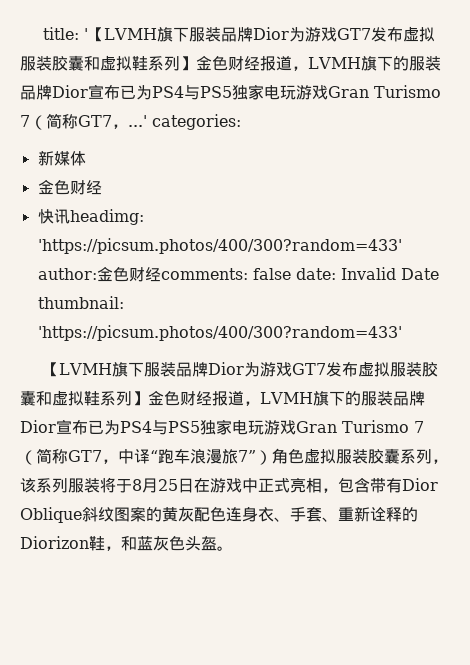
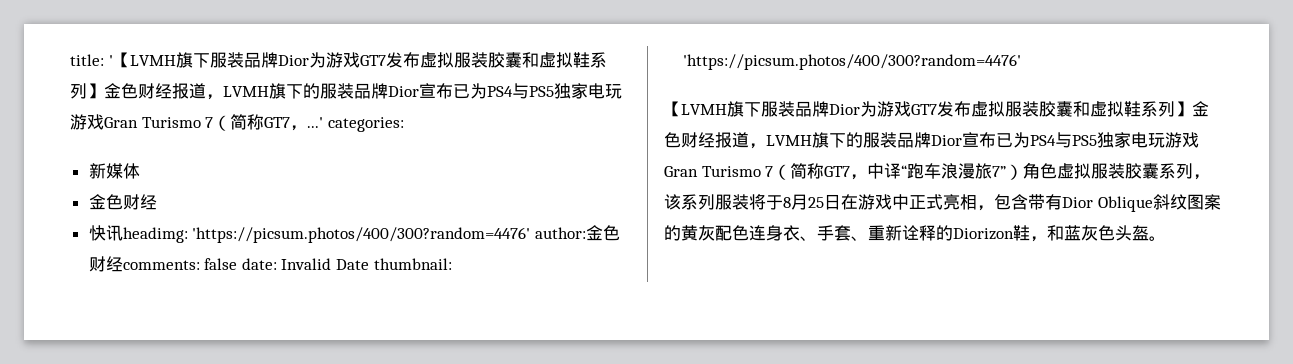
[37,238,402,254] 'https://picsum.photos/400/300?random=433' -> [192,227,531,243] 'https://picsum.photos/400/300?random=4476'
[37,325,402,341] 'https://picsum.photos/400/300?random=433' -> [682,54,1021,70] 'https://picsum.photos/400/300?random=4476'

